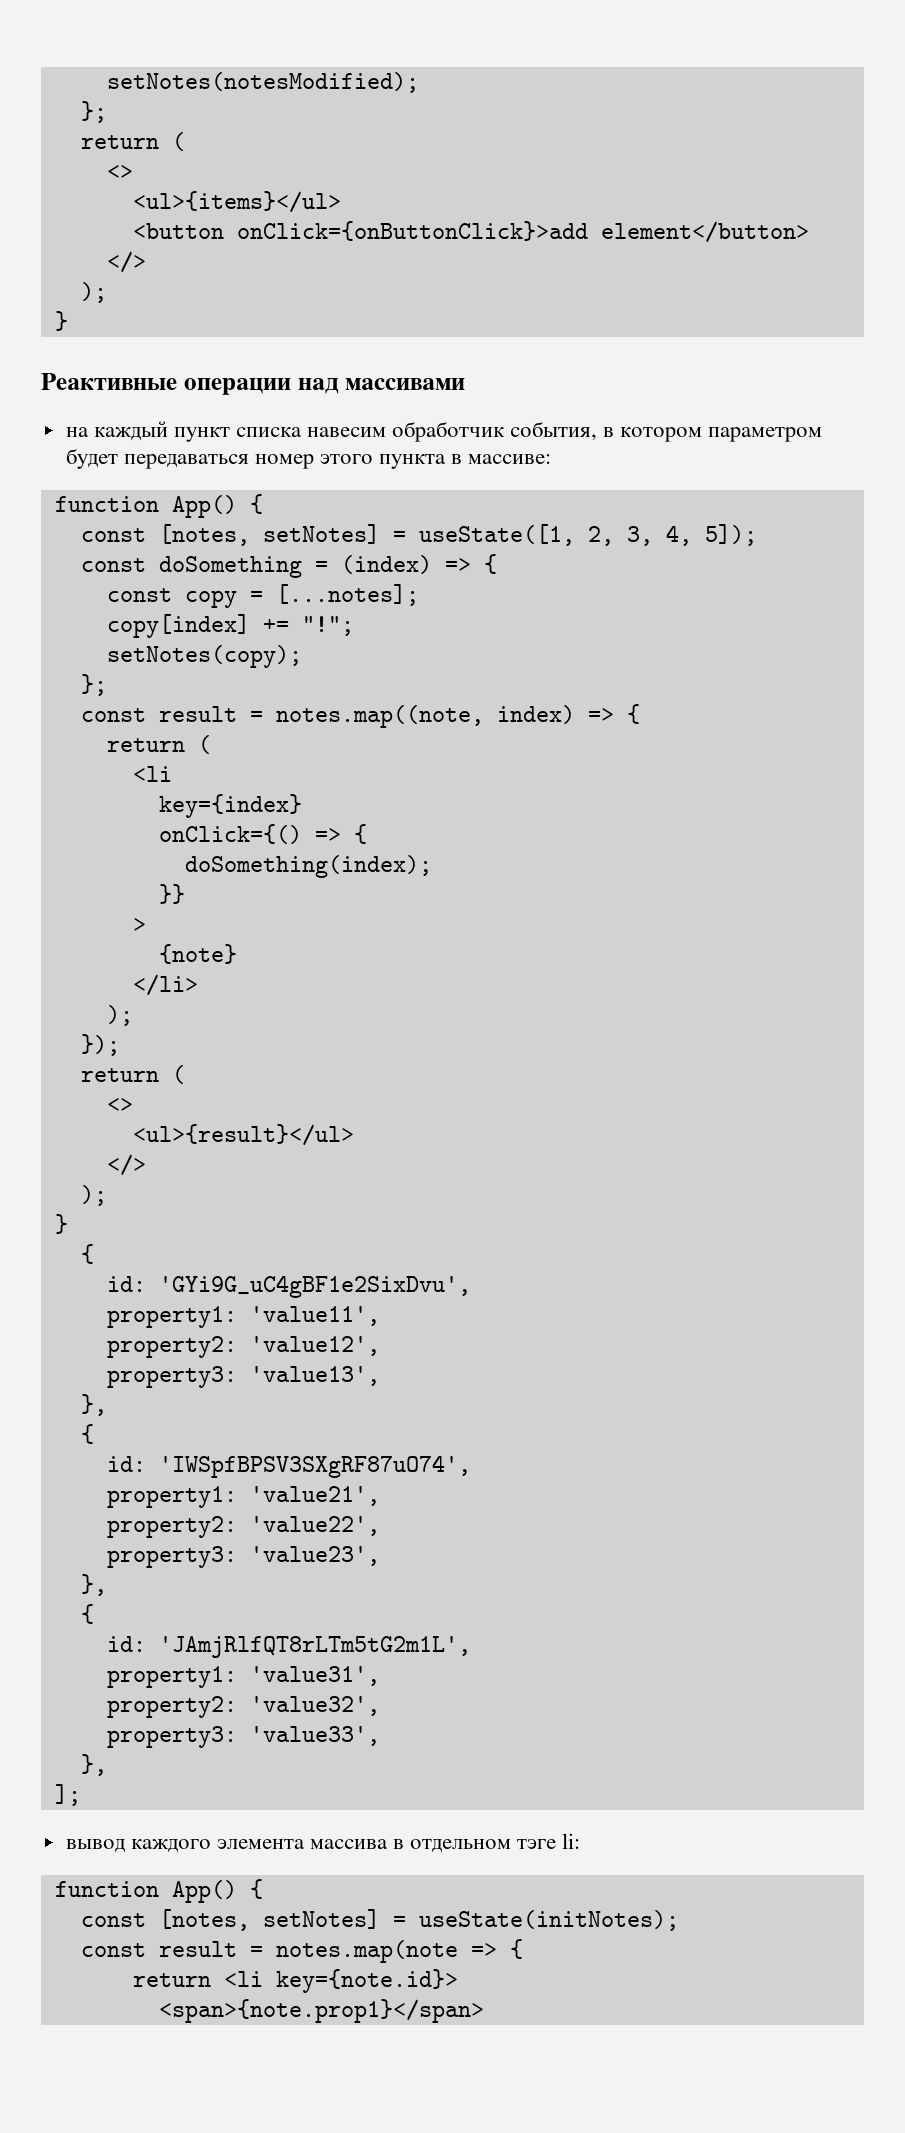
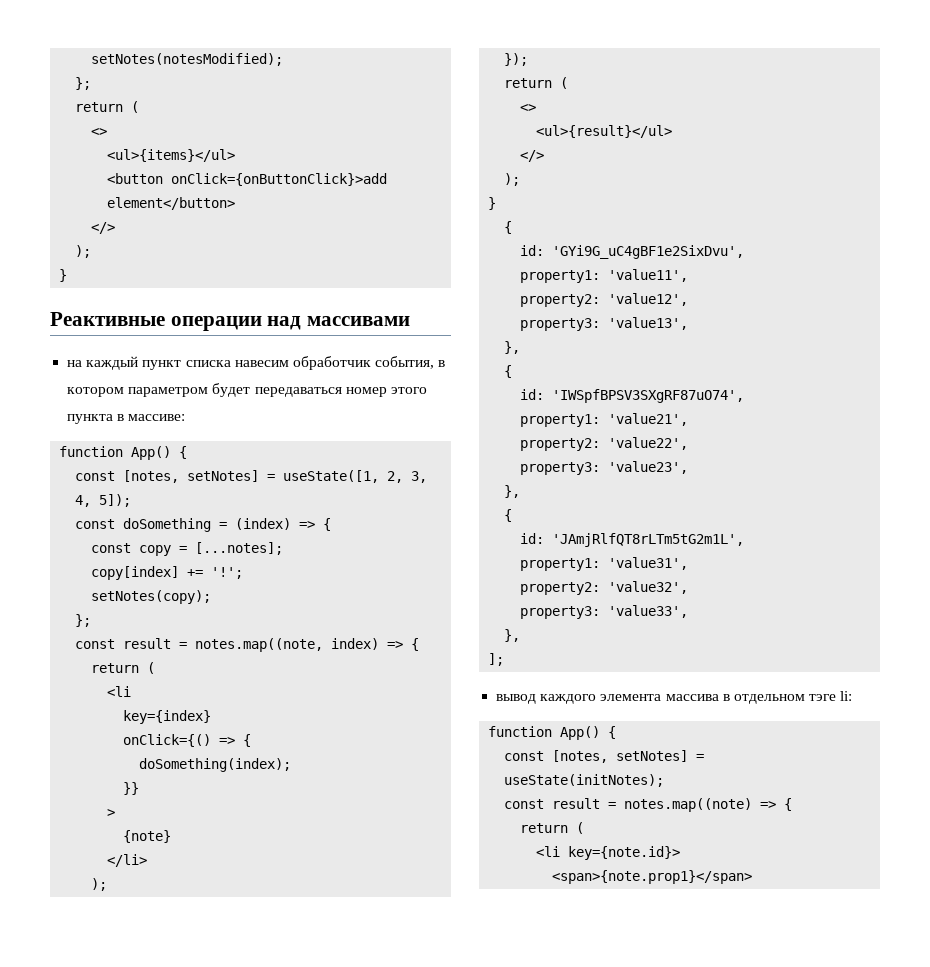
[301,616,354,636] "!"; -> [211,567,244,579] '!';
[275,1939,523,1963] [132,1973,211,1987] notes.map(note => { // return -> [624,798,793,812] [520,822,585,834] notes.map((note) => { // return ( //

